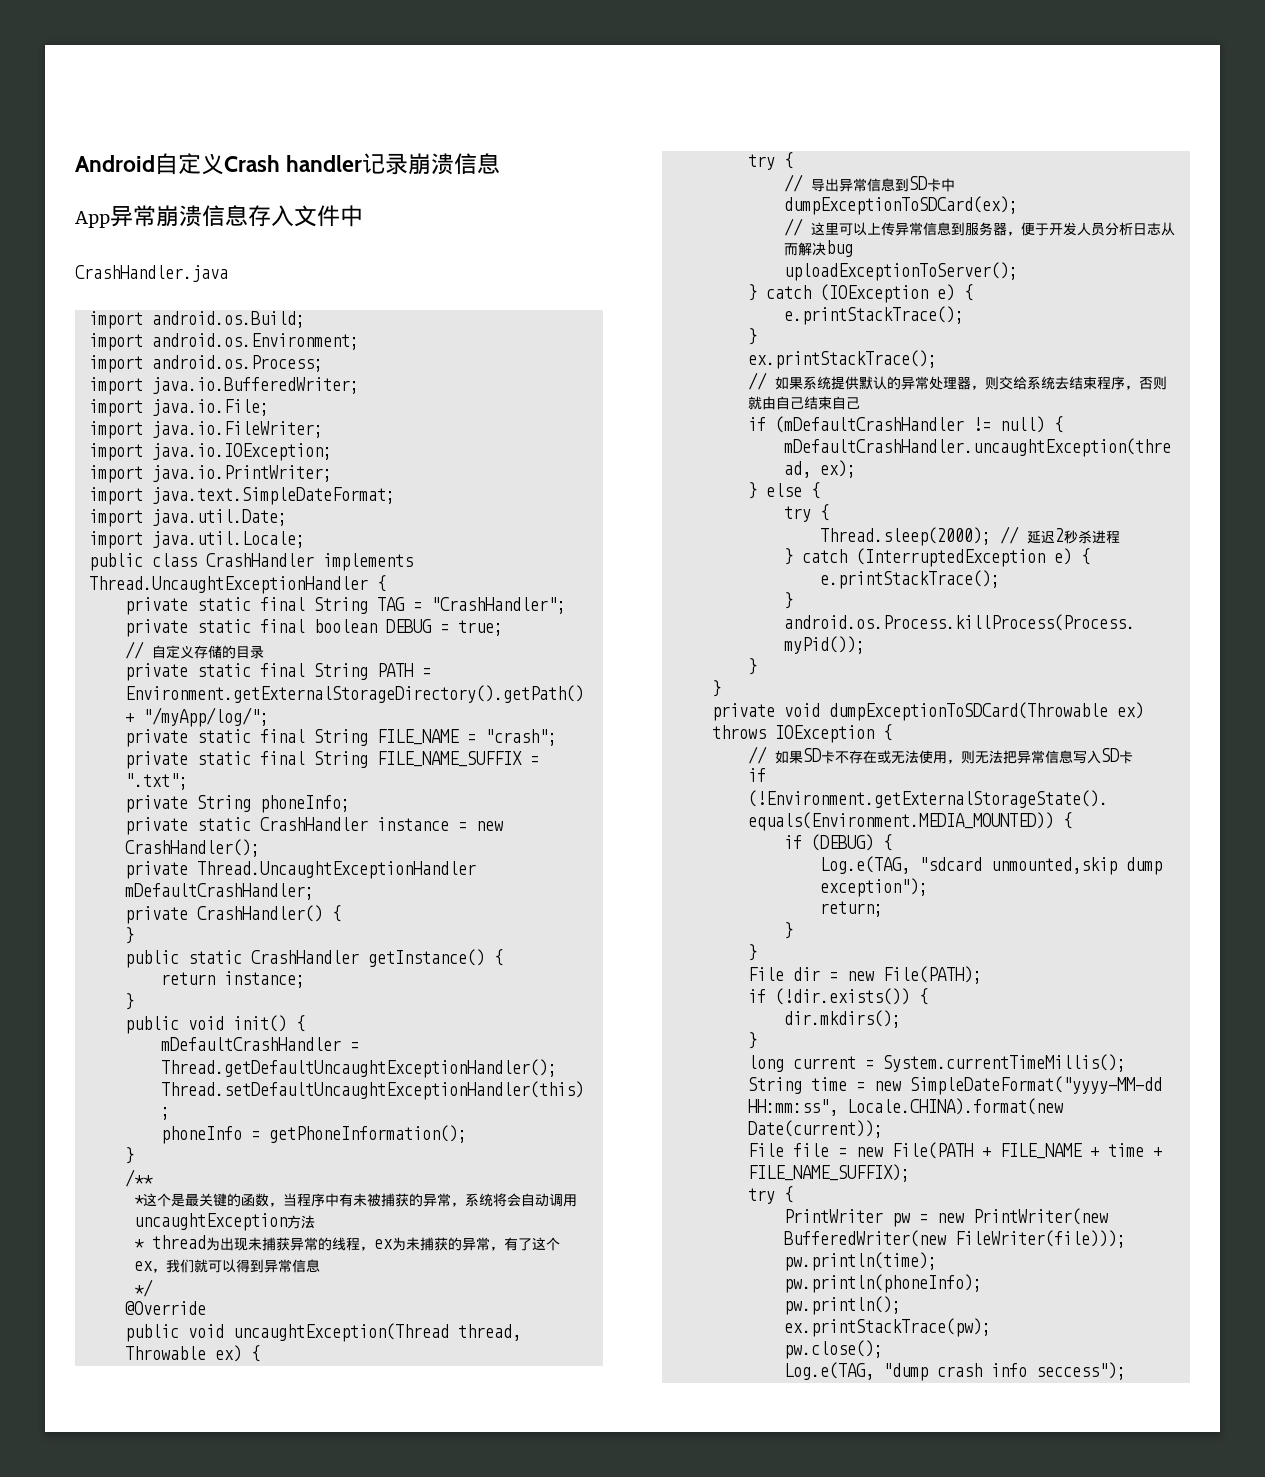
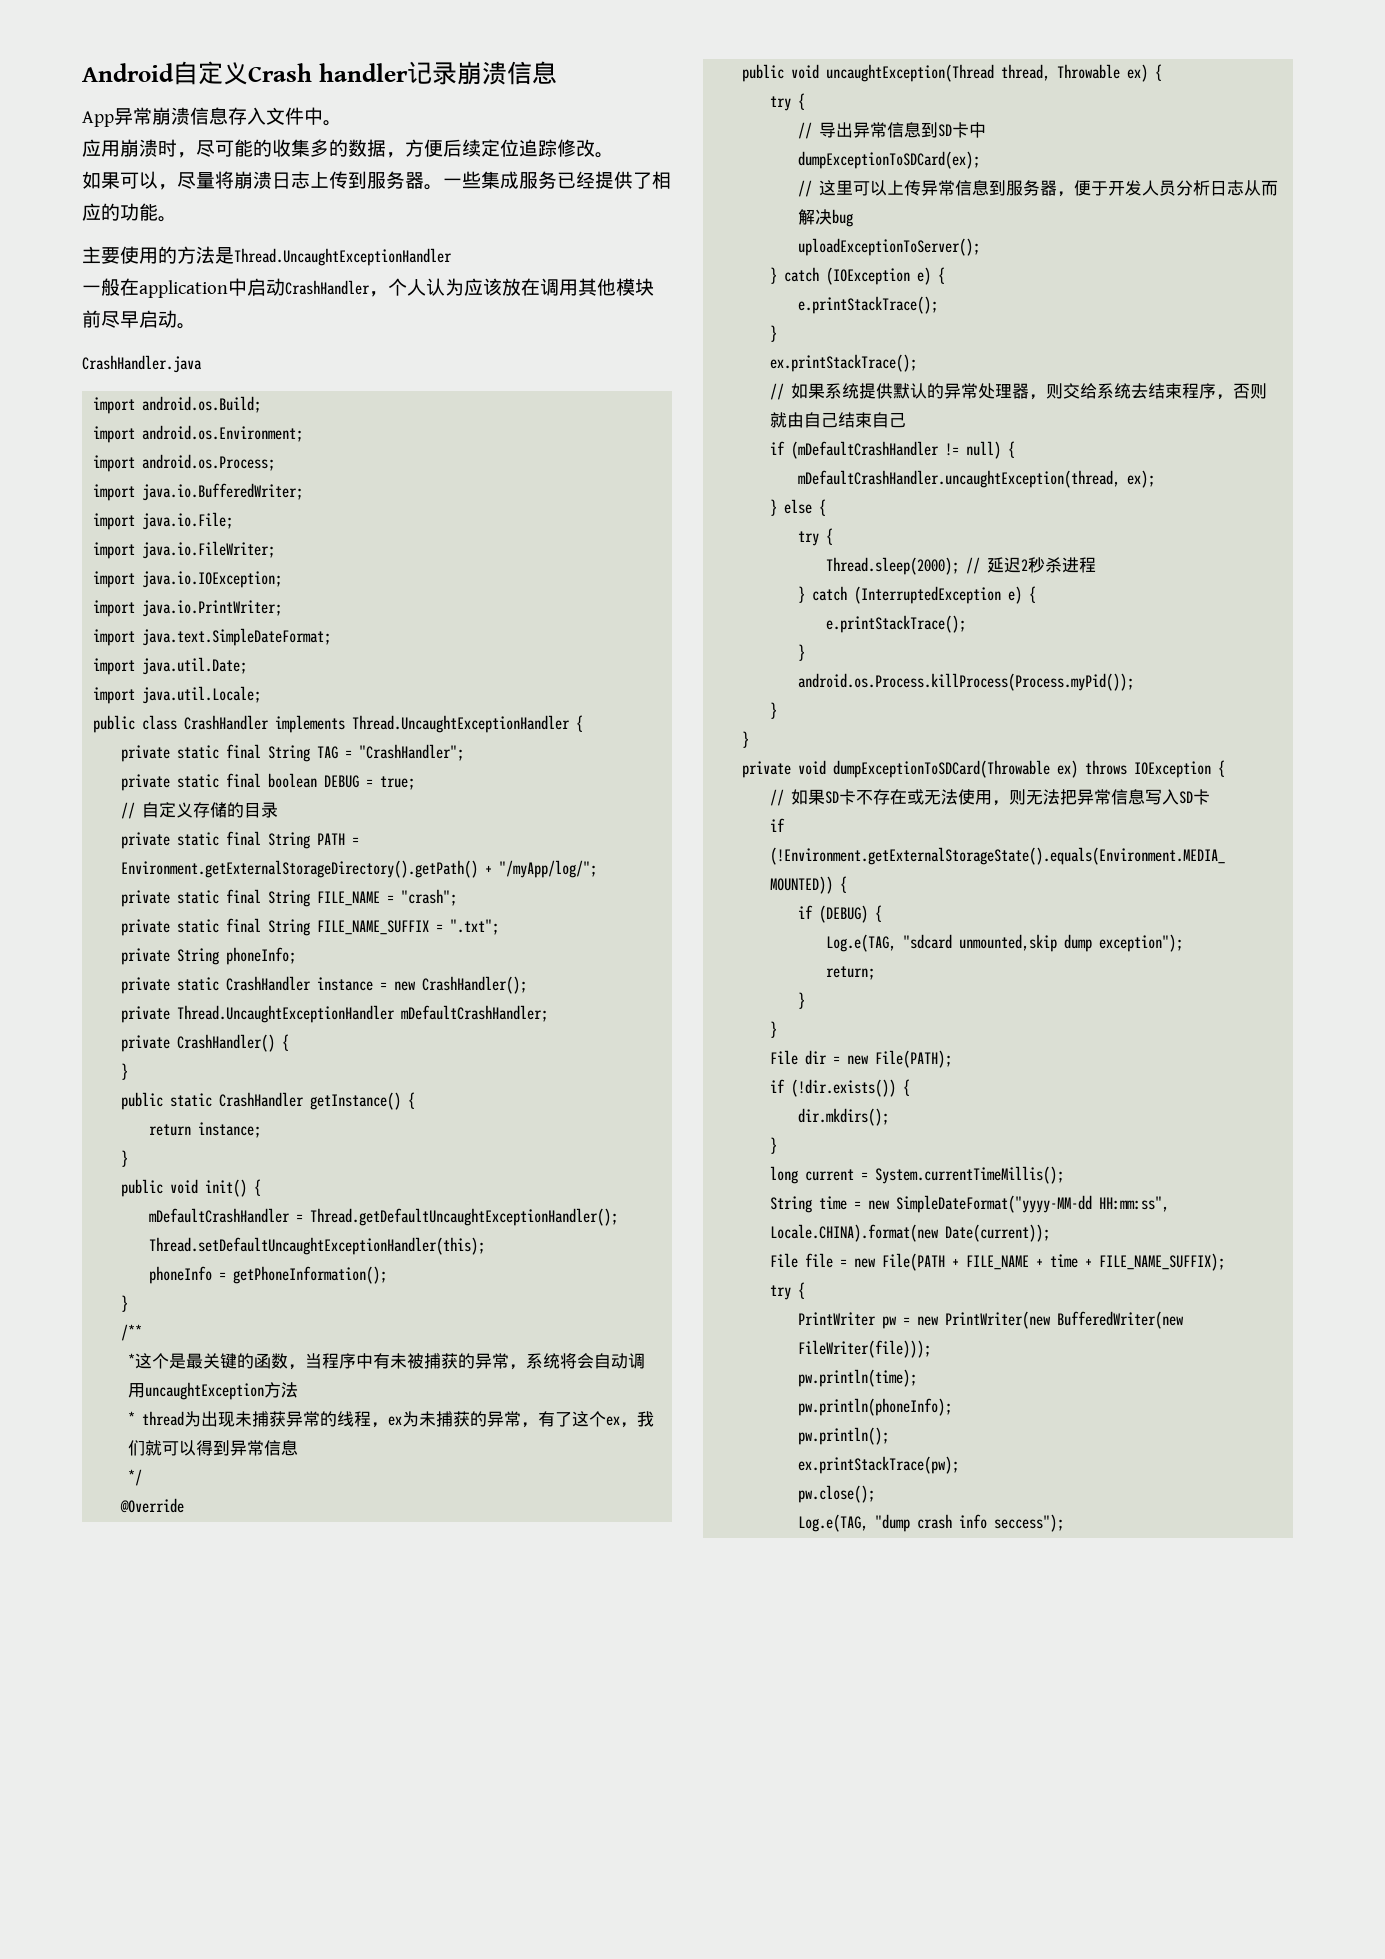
(363, 216) none -> [323,120,342,126] [82,139,614,158] [82,171,671,190] [82,203,177,222] [82,246,452,266] [82,278,654,298] [82,310,196,329] 。 // 应用崩溃时，尽可能的收集多的数据，方便后续定位追踪修改。 // 如果可以，尽量将崩溃日志上传到服务器。一些集成服务已经提供了相应的功能。 // 主要使用的方法是Thread.UncaughtExceptionHandler // 一般在application中启动CrashHandler，个人认为应该放在调用其他模块前尽早启动。

